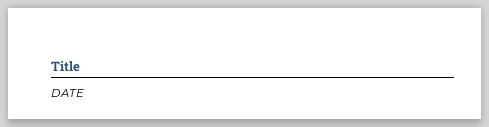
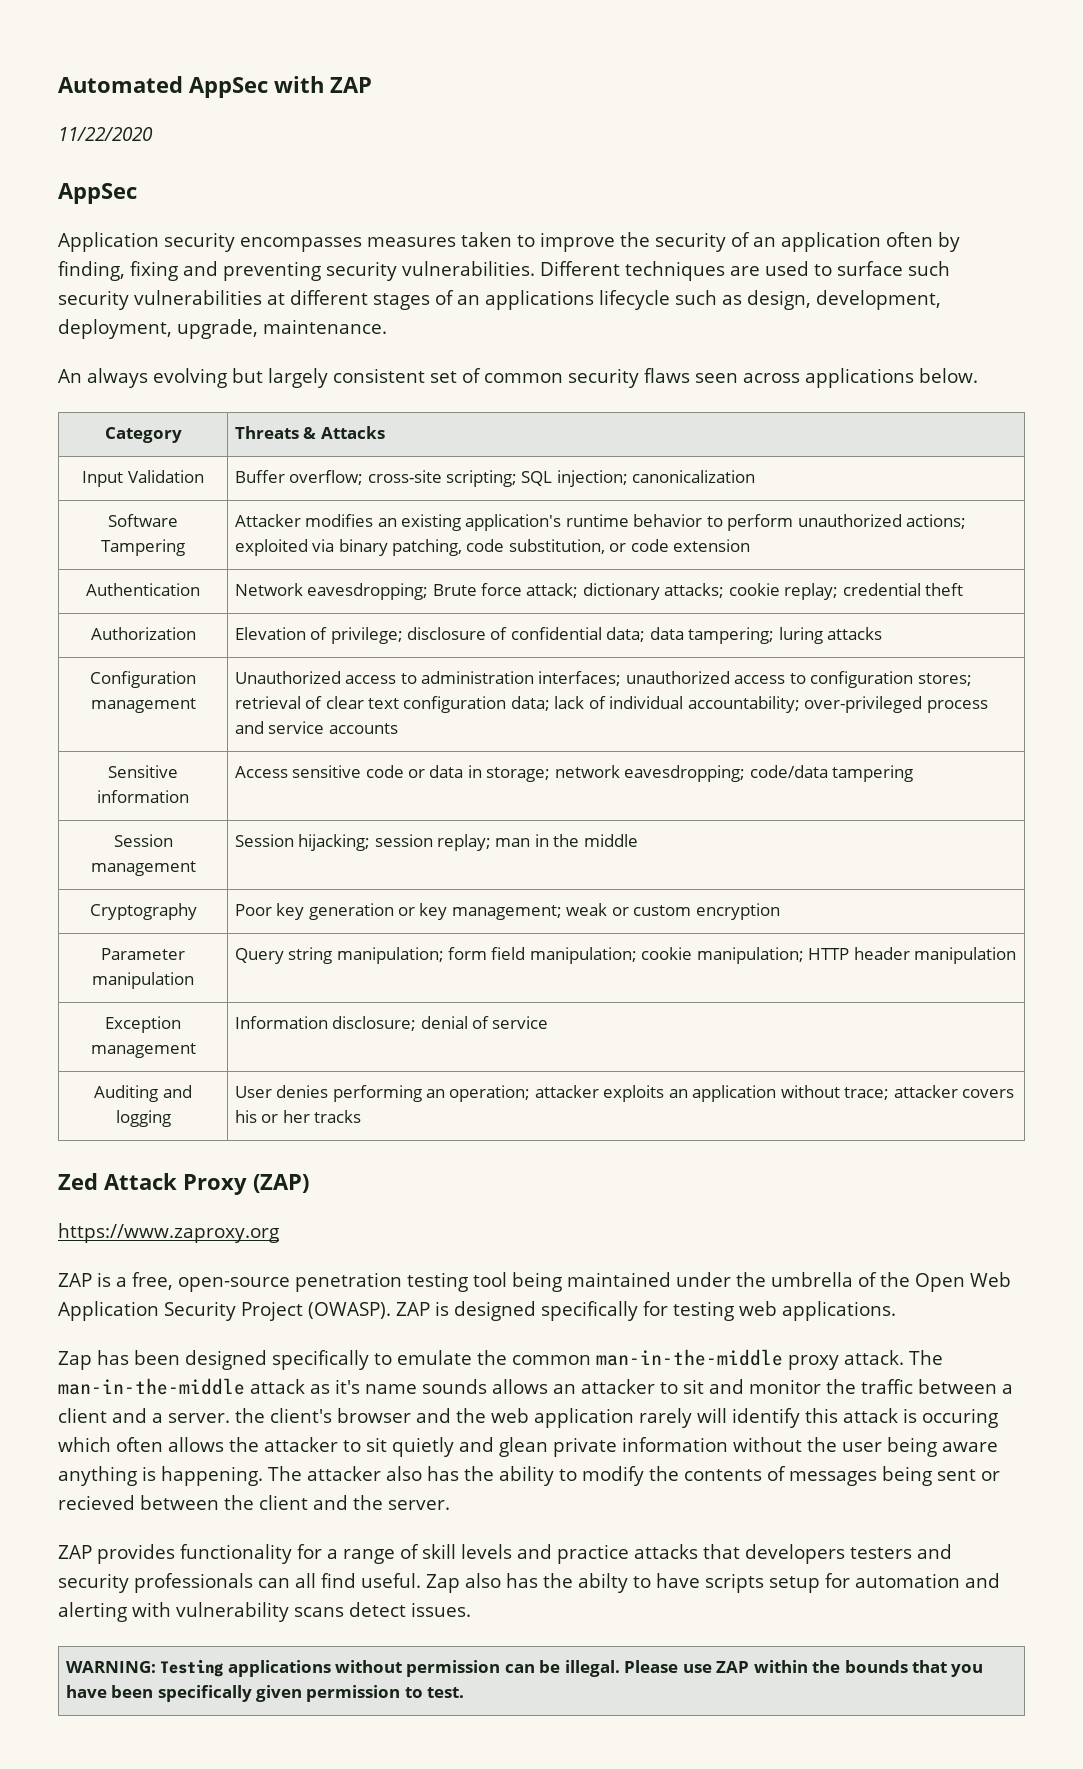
[51,61,80,72] [51,89,84,97] Title // DATE -> [58,76,372,98] [58,127,153,141] [58,183,137,204] [58,232,960,252] [58,261,950,281] [58,290,941,310] [58,319,387,339] [58,368,978,388] [104,427,182,443] [234,426,385,439] [82,470,204,487] [234,470,756,487] [108,514,178,527] [101,539,186,556] [234,514,967,531] [234,539,751,556] [86,583,200,596] [234,583,964,600] [90,627,196,640] [234,627,883,644] [90,671,196,688] [90,698,196,713] [234,671,972,688] [234,696,988,713] [234,721,398,734] [108,765,178,778] [97,790,189,803] [234,765,914,782] [113,834,173,847] [90,861,196,876] [234,834,638,851] [89,903,197,920] [234,903,780,920] [101,948,185,960] [92,972,194,989] [234,947,1017,964] [105,1016,181,1033] [90,1043,196,1058] [234,1016,549,1031] [94,1085,192,1102] [115,1110,171,1127] [234,1085,1015,1102] [234,1110,362,1123] [58,1173,309,1195] [58,1223,279,1243] [58,1272,1011,1292] [58,1301,896,1321] [58,1349,943,1370] [58,1378,1013,1395] [58,1408,998,1428] [58,1437,998,1457] [58,1466,1000,1486] [58,1495,450,1510] [58,1544,952,1564] [58,1573,1000,1593] [58,1602,471,1622] [65,1659,984,1677] [65,1685,465,1702] Automated AppSec with ZAP // 11/22/2020 // AppSec // Application security encompasses measures taken to improve the security of an application often by finding, fixing and preventing security vulnerabilities. Different techniques are used to surface such security vulnerabilities at different stages of an applications lifecycle such as design, development, deployment, upgrade, maintenance. // An always evolving but largely consistent set of common security flaws seen across applications below. // Category | Threats & Attacks // Input Validation | Buffer overflow; cross-site scripting; SQL injection; canonicalization // Software Tampering | Attacker modifies an existing application's runtime behavior to perform unauthorized actions; exploited via binary patching, code substitution, or code extension // Authentication | Network eavesdropping; Brute force attack; dictionary attacks; cookie replay; credential theft // Authorization | Elevation of privilege; disclosure of confidential data; data tampering; luring attacks // Configuration management | Unauthorized access to administration interfaces; unauthorized access to configuration stores; retrieval of clear text configuration data; lack of individual accountability; over-privileged process and service accounts // Sensitive information | Access sensitive code or data in storage; network eavesdropping; code/data tampering // Session management | Session hijacking; session replay; man in the middle // Cryptography | Poor key generation or key management; weak or custom encryption // Parameter manipulation | Query string manipulation; form field manipulation; cookie manipulation; HTTP header manipulation // Exception management | Information disclosure; denial of service // Auditing and logging | User denies performing an operation; attacker exploits an application without trace; attacker covers his or her tracks // Zed Attack Proxy (ZAP) // https://www.zaproxy.org // ZAP is a free, open-source penetration testing tool being maintained under the umbrella of the Open Web Application Security Project (OWASP). ZAP is designed specifically for testing web applications. // Zap has been designed specifically to emulate the common man-in-the-middle proxy attack. The man-in-the-middle attack as it's name sounds allows an attacker to sit and monitor the traffic between a client and a server. the client's browser and the web application rarely will identify this attack is occuring which often allows the attacker to sit quietly and glean private information without the user being aware anything is happening. The attacker also has the ability to modify the contents of messages being sent or recieved between the client and the server. // ZAP provides functionality for a range of skill levels and practice attacks that developers testers and security professionals can all find useful. Zap also has the abilty to have scripts setup for automation and alerting with vulnerability scans detect issues. // WARNING: Testing applications without permission can be illegal. Please use ZAP within the bounds that you have been specifically given permission to test.

